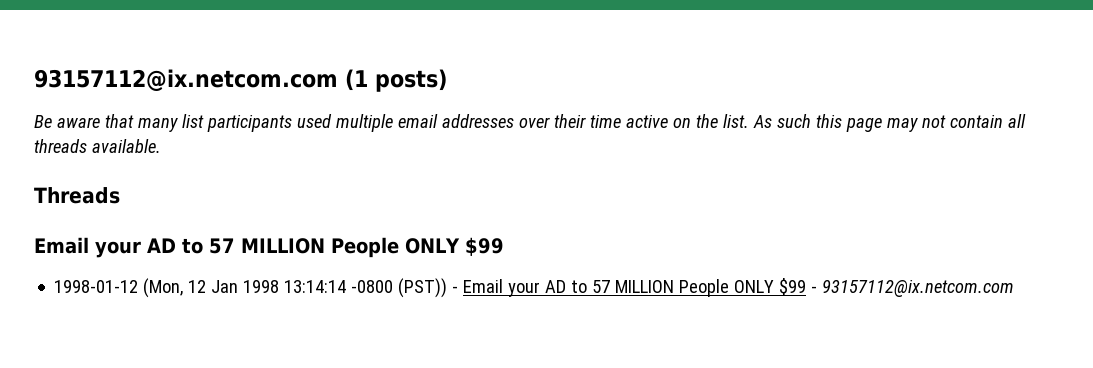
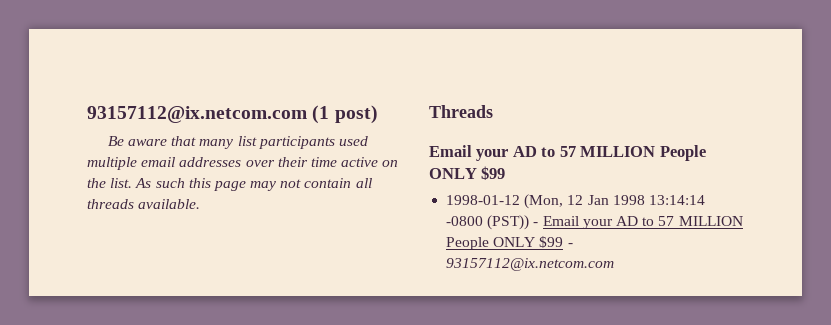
[375,69,447,92] posts) -> [334,105,378,124] post)

